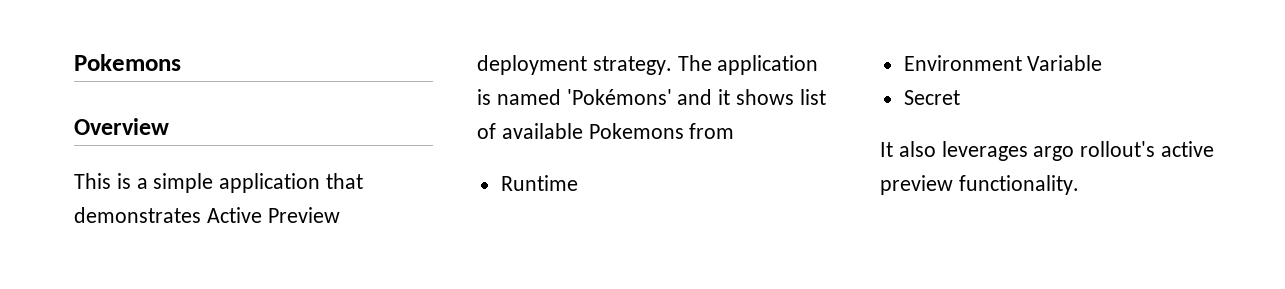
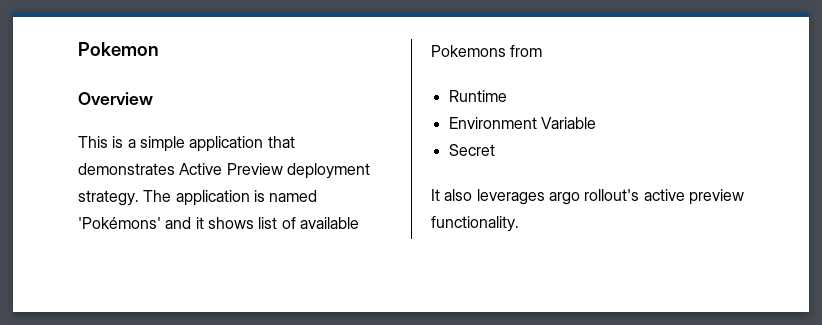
[74,54,181,71] Pokemons -> [78,42,159,56] Pokemon

